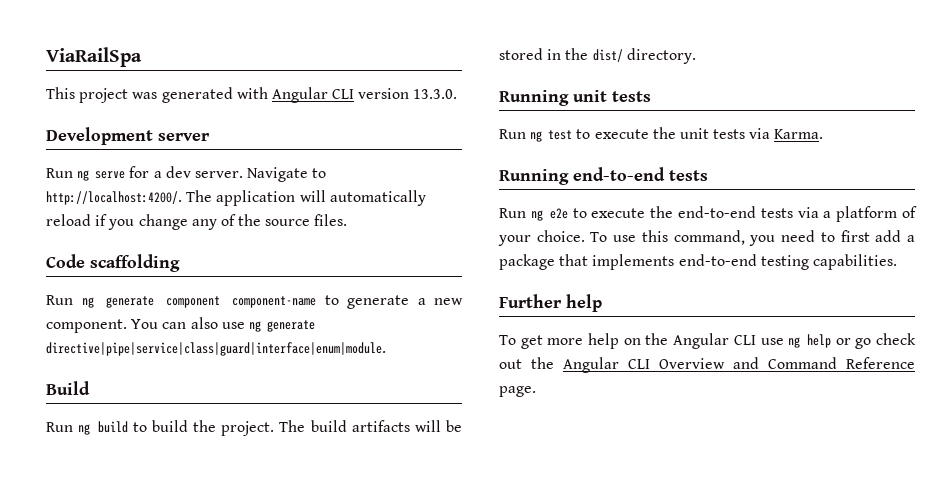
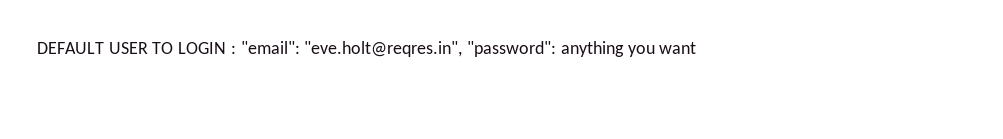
[46,47,142,67] [46,87,458,103] [46,127,210,145] [46,166,327,182] [46,190,426,206] [46,214,348,230] [46,254,180,272] [46,295,463,309] [46,317,315,333] [46,342,386,356] [46,381,90,395] [46,420,462,436] [499,48,696,64] [499,90,651,106] [499,127,824,142] [499,167,708,185] [499,206,917,222] [498,230,915,246] [499,254,897,270] [499,294,602,312] [499,333,916,349] [499,357,915,373] [499,386,536,397] ViaRailSpa // This project was generated with Angular CLI version 13.3.0. // Development server // Run ng serve for a dev server. Navigate to http://localhost:4200/. The application will automatically reload if you change any of the source files. // Code scaffolding // Run ng generate component component-name to generate a new component. You can also use ng generate directive|pipe|service|class|guard|interface|enum|module. // Build // Run ng build to build the project. The build artifacts will be stored in the dist/ directory. // Running unit tests // Run ng test to execute the unit tests via Karma. // Running end-to-end tests // Run ng e2e to execute the end-to-end tests via a platform of your choice. To use this command, you need to first add a package that implements end-to-end testing capabilities. // Further help // To get more help on the Angular CLI use ng help or go check out the Angular CLI Overview and Command Reference page. -> [37,41,697,57] DEFAULT USER TO LOGIN : "email": "eve.holt@reqres.in", "password": anything you want

